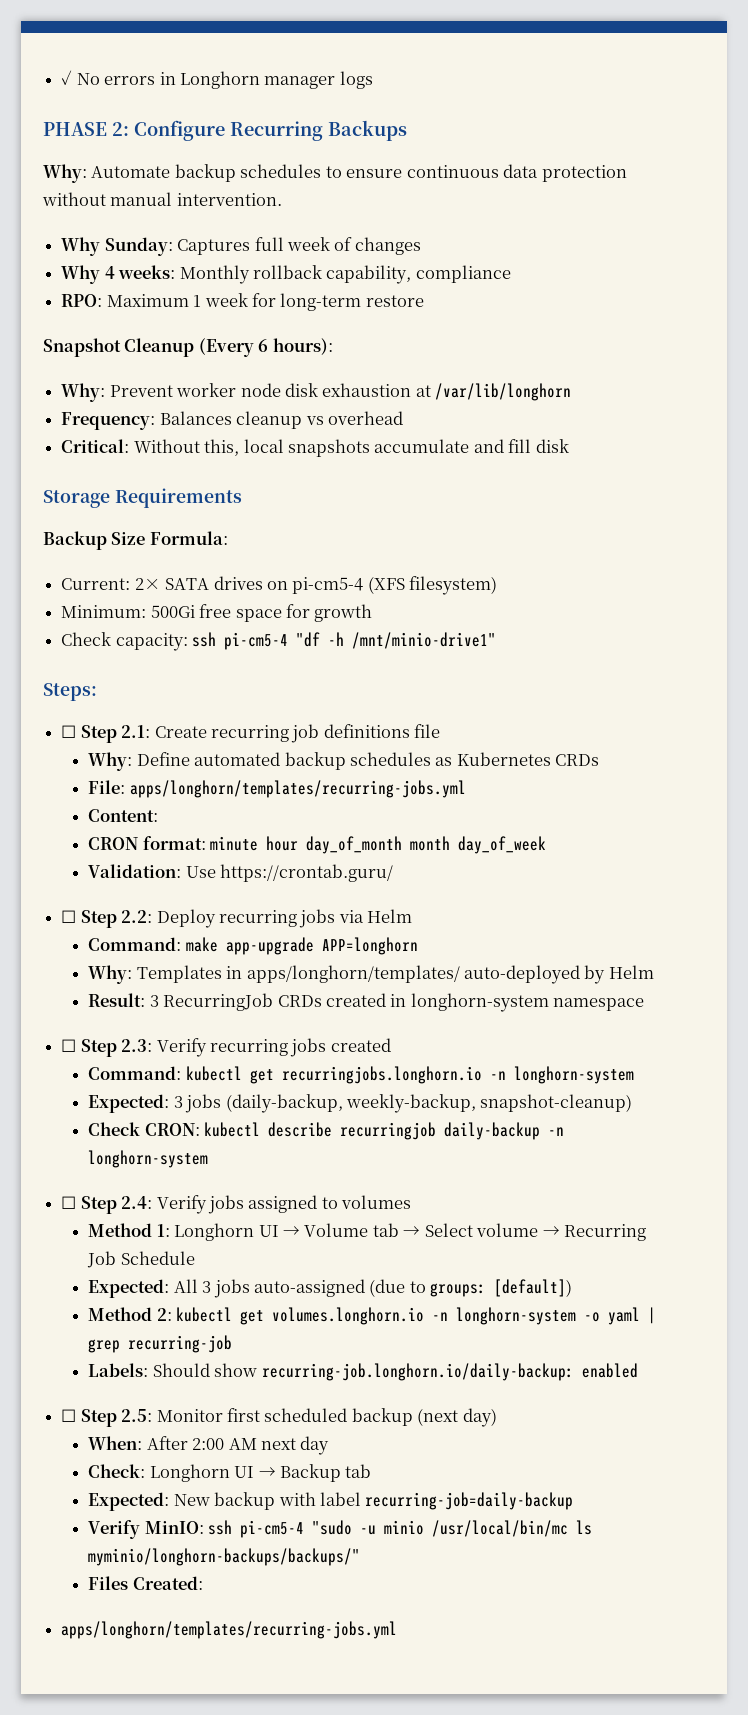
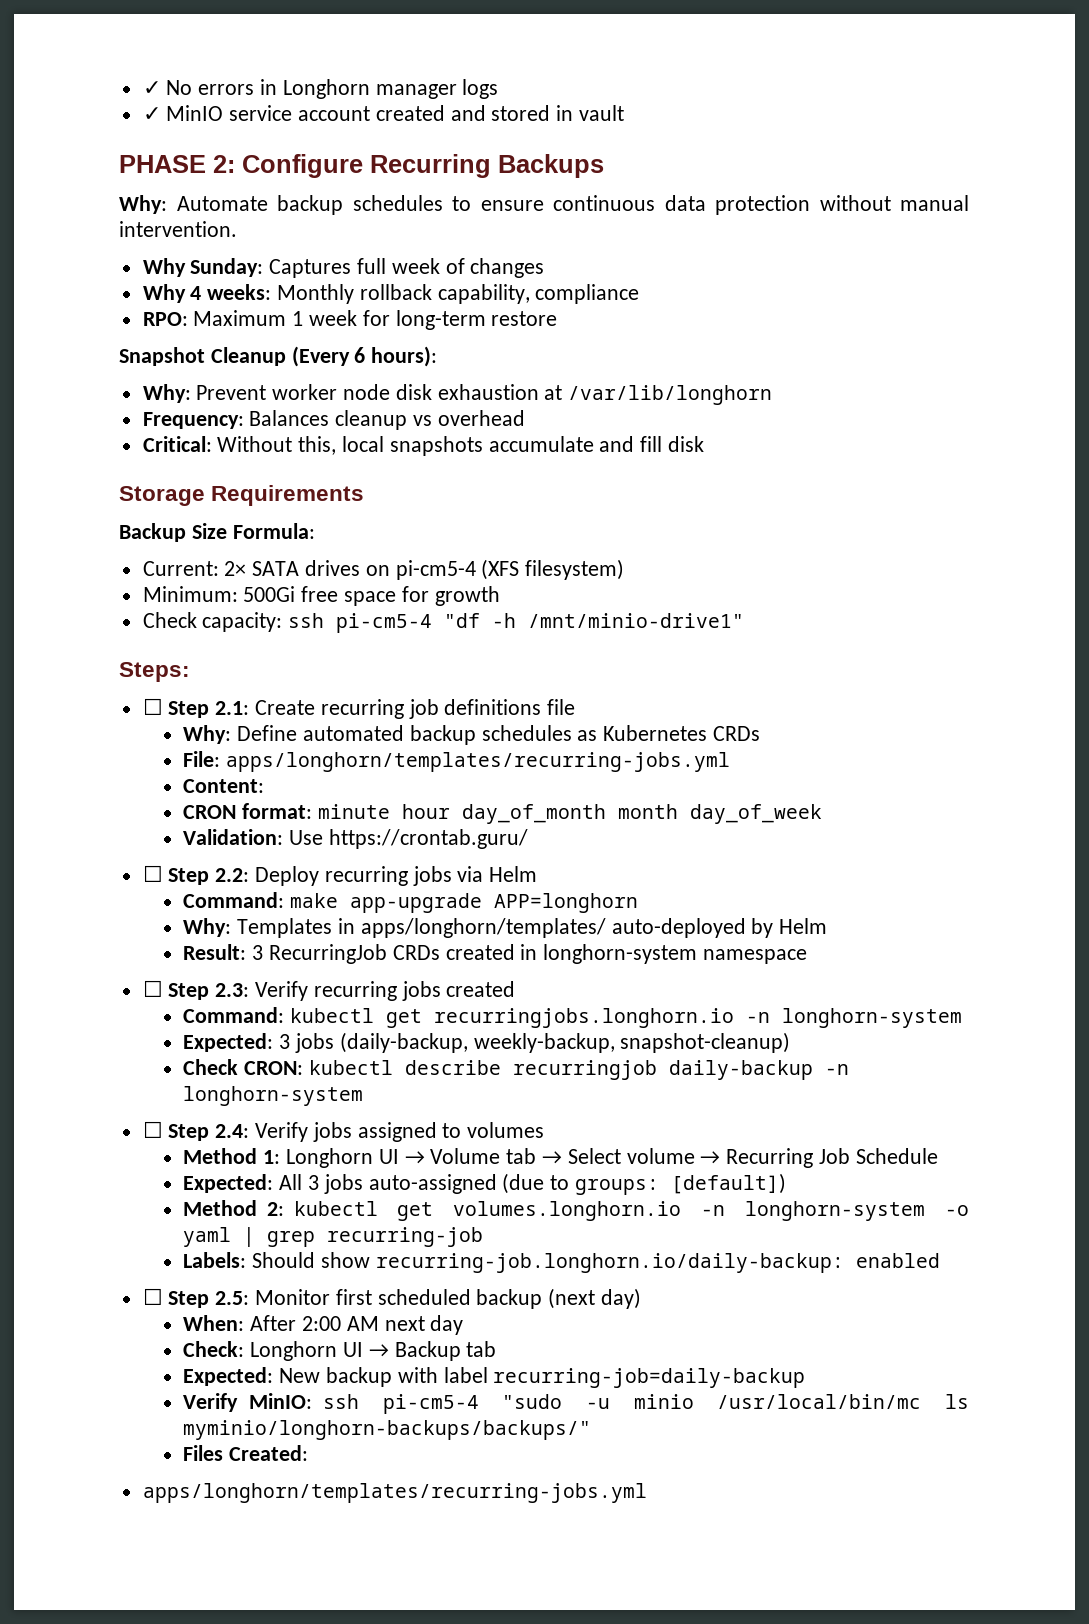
(373, 80) none -> [142,105,625,121] // ✓ MinIO service account created and stored in vault

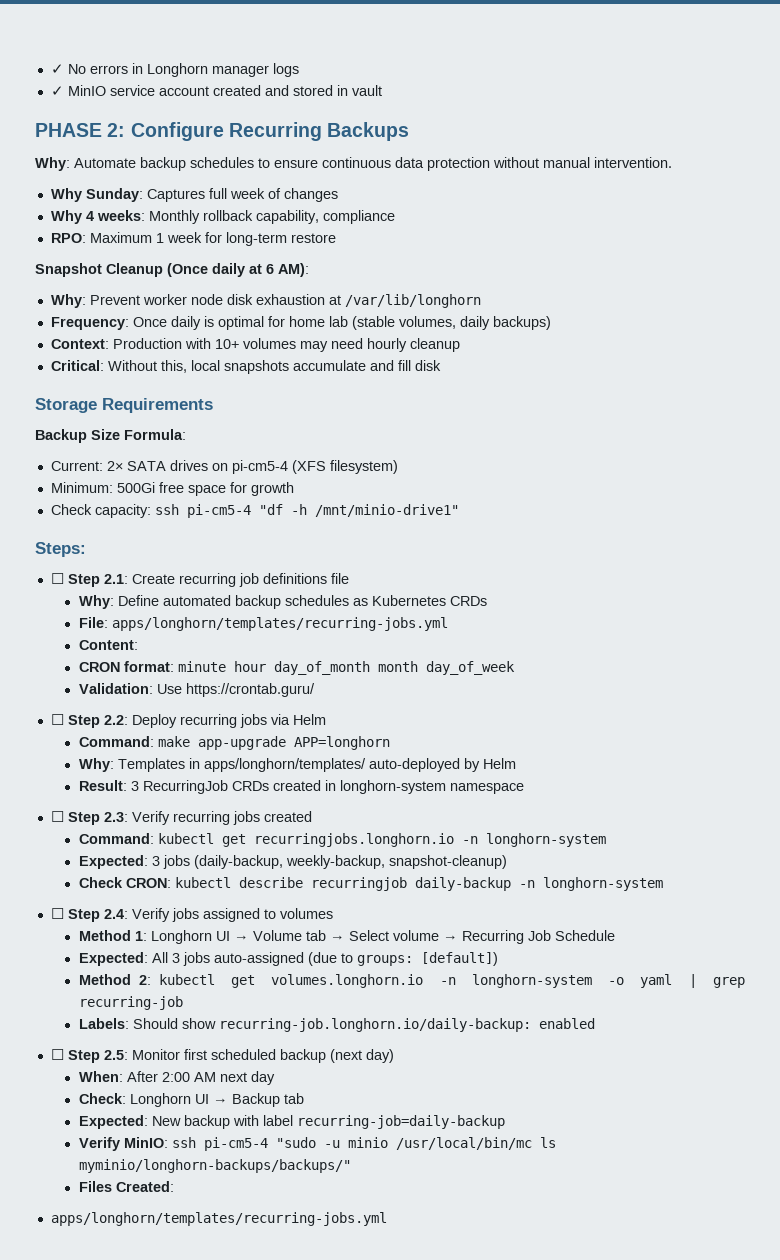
[291,346,438,367] (Every 6 hours): -> [167,263,309,277] (Once daily at 6 AM):
[249,410,330,426] Balances -> [132,316,551,330] [50,338,407,352] Once daily is optimal for home lab (stable volumes, daily backups) // Context: Production with 10+ volumes may need hourly
[413,410,525,426] vs overhead -> (460, 345) none

